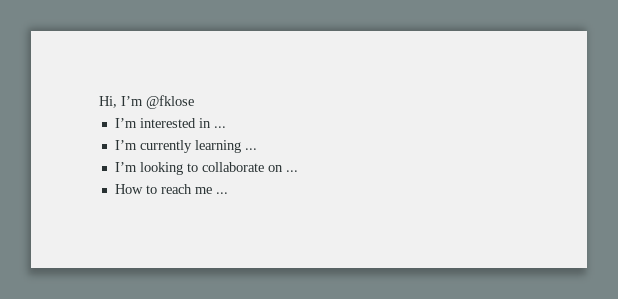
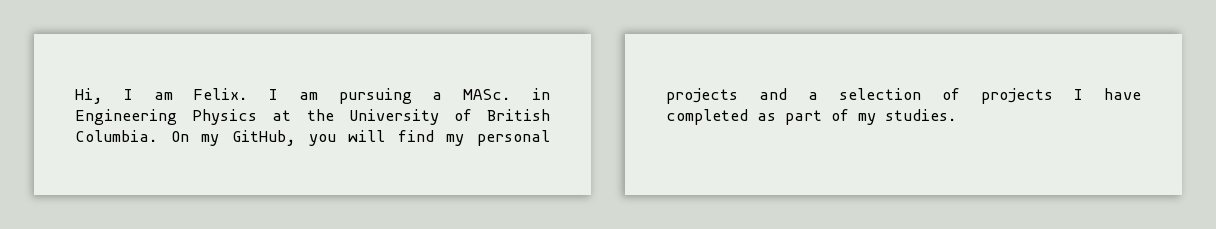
[121,95,194,109] [114,118,226,128] [114,140,257,153] [114,162,298,175] [114,184,228,194] I’m @fklose // I’m interested in ... // I’m currently learning ... // I’m looking to collaborate on ... // How to reach me ... -> [123,88,550,104] [75,109,550,125] [75,130,550,146] [666,88,1141,104] [666,109,957,125] I am Felix. I am pursuing a MASc. in Engineering Physics at the University of British Columbia. On my GitHub, you will find my personal projects and a selection of projects I have completed as part of my studies.

